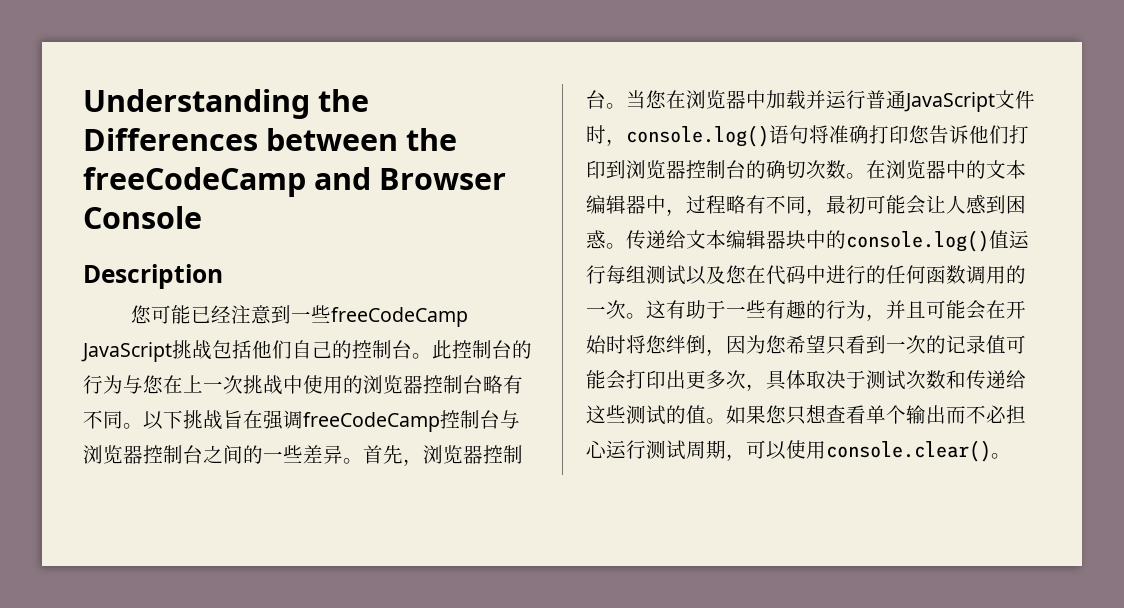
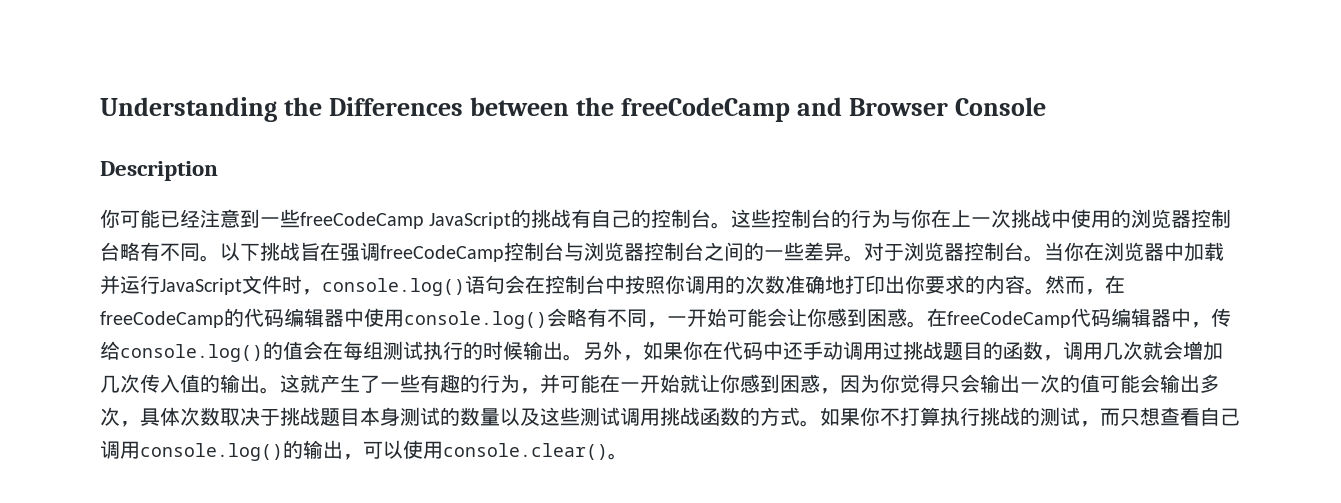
[130,305,151,324] 您 -> [100,209,120,228] 你
[172,340,292,360] 挑战包括他们 -> [511,209,592,228] 的挑战有
[432,340,452,359] 此 -> [731,209,772,228] 这些
[143,375,163,394] 您 -> [911,209,932,228] 你
[363,445,423,466] 首先， -> [864,242,904,261] 对于
[646,90,666,109] 您 -> [1064,242,1084,261] 你
[866,90,906,109] 普通 -> (160, 284) none
[809,125,1029,144] [586,160,1026,179] [586,195,1026,216] [586,230,1029,252] [586,265,1026,285] [586,300,726,319] 将准确打印您告诉他们打印到浏览器控制台的确切次数。在浏览器中的文本编辑器中，过程略有不同，最初可能会让人感到困惑。传递给文本编辑器块中的console.log()值运行每组测试以及您在代码中进行的任何函数调用的一次。这有助于 -> [505,275,1125,295] [100,308,1231,329] [100,341,1223,362] [100,374,380,394] 会在控制台中按照你调用的次数准确地打印出你要求的内容。然而，在freeCodeCamp的代码编辑器中使用console.log()会略有不同，一开始可能会让你感到困惑。在freeCodeCamp代码编辑器中，传给console.log()的值会在每组测试执行的时候输出。另外，如果你在代码中还手动调用过挑战题目的函数，调用几次就会增加几次传入值的输出。这就产生了
[906,300,1026,320] [586,335,1026,356] [586,370,1026,391] [586,404,1026,425] [586,440,726,460] 且可能会在开始时将您绊倒，因为您希望只看到一次的记录值可能会打印出更多次，具体取决于测试次数和传递给这些测试的值。如果您只想查看单个输出而不必担心运行测试周期 -> [560,374,1220,394] [100,407,1240,427] [100,440,343,461] 可能在一开始就让你感到困惑，因为你觉得只会输出一次的值可能会输出多次，具体次数取决于挑战题目本身测试的数量以及这些测试调用挑战函数的方式。如果你不打算执行挑战的测试，而只想查看自己调用console.log()的输出

